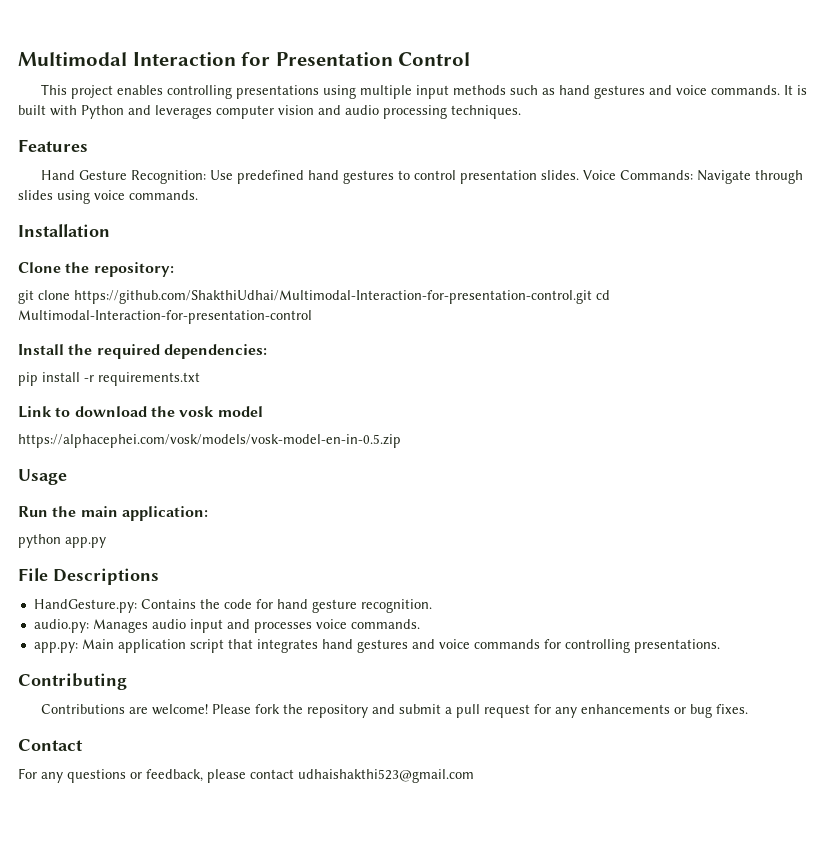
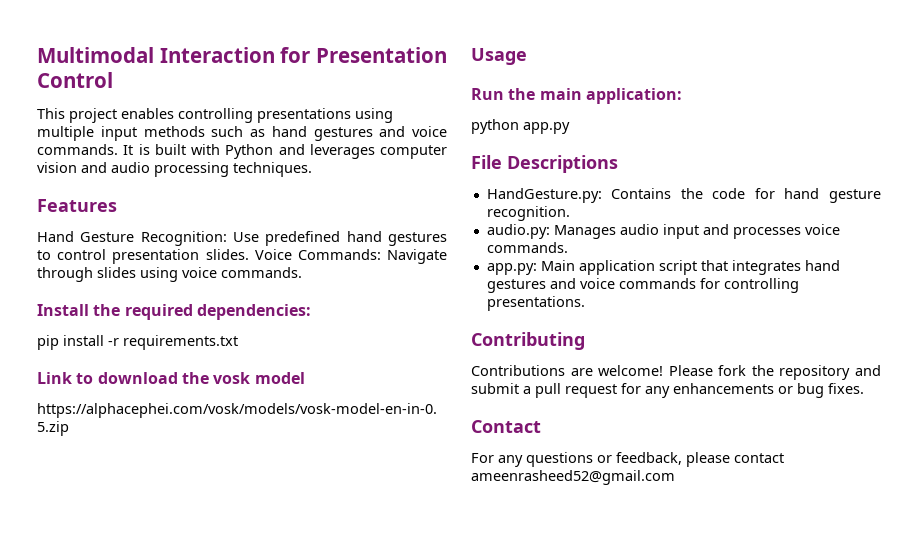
[18,224,110,237] [18,262,174,277] [18,290,610,304] [18,310,312,324] // Installation // Clone the repository: // git clone https://github.com/ShakthiUdhai/Multimodal-Interaction-for-presentation-control.git cd Multimodal-Interaction-for-presentation-control -> (302, 272) none
[298,769,474,783] udhaishakthi523@gmail.com -> [471,470,675,485] ameenrasheed52@gmail.com

